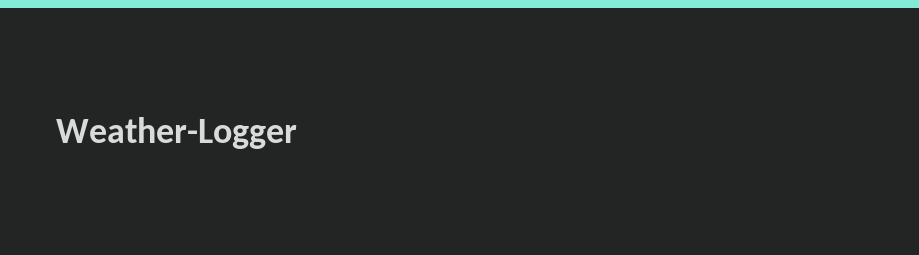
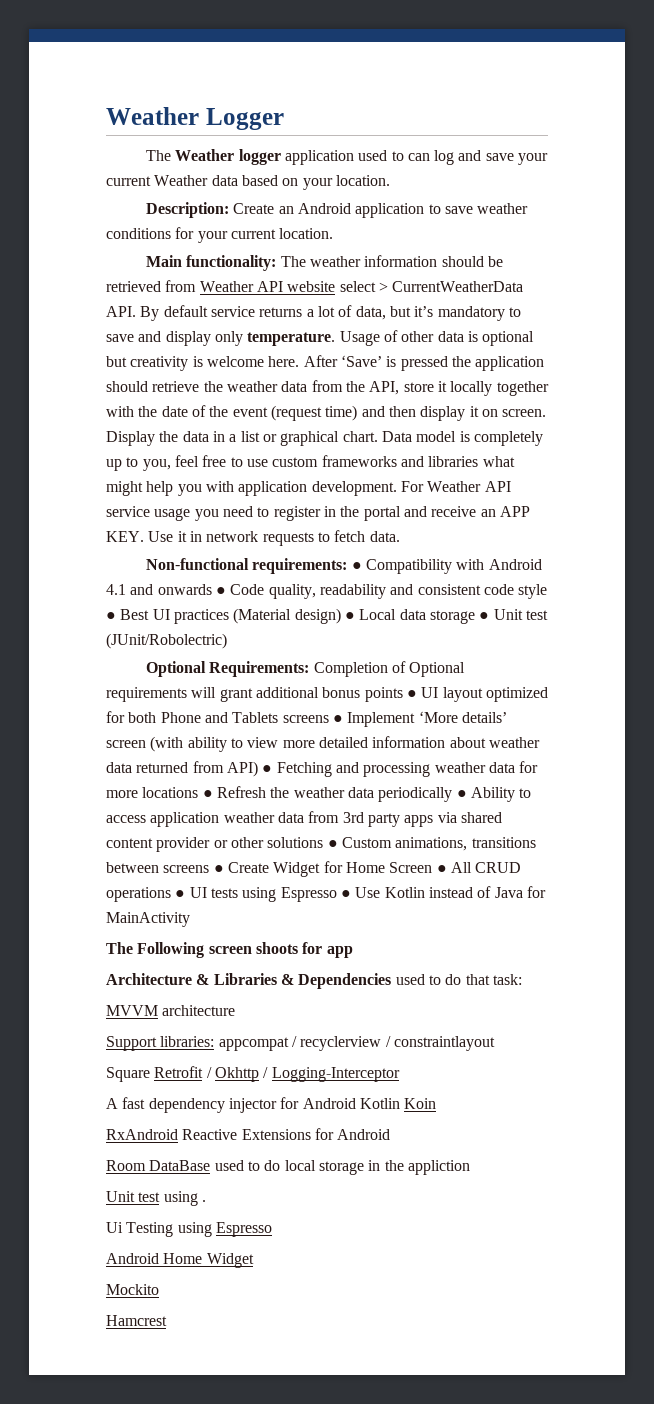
[56,117,297,149] Weather-Logger -> [106,107,284,130] [145,149,549,165] [106,175,390,190] [145,202,529,218] [106,227,334,243] [145,255,503,271] [106,280,524,292] [106,305,521,321] [106,330,535,346] [106,355,545,371] [106,380,549,396] [106,405,547,421] [106,431,543,446] [106,455,515,471] [106,481,511,496] [106,506,530,521] [106,530,400,546] [145,558,542,574] [106,584,548,599] [106,608,548,624] [106,633,227,649] [145,661,466,677] [106,687,548,702] [106,711,507,727] [106,736,540,752] [106,761,539,777] [106,786,532,802] [106,811,502,827] [106,837,536,852] [106,861,522,877] [106,886,546,902] [106,912,190,927] [106,942,353,958] [106,973,522,989] [106,1005,236,1016] [106,1036,495,1051] [106,1066,400,1082] [106,1097,437,1113] [106,1128,391,1140] [106,1160,470,1175] [106,1191,206,1206] [106,1222,272,1237] [106,1253,254,1268] [106,1284,159,1295] [106,1315,167,1326] Weather Logger // The Weather logger application used to can log and save your current Weather data based on your location. // Description: Create an Android application to save weather conditions for your current location. // Main functionality: The weather information should be retrieved from Weather API website select > CurrentWeatherData API. By default service returns a lot of data, but it’s mandatory to save and display only temperature. Usage of other data is optional but creativity is welcome here. After ‘Save’ is pressed the application should retrieve the weather data from the API, store it locally together with the date of the event (request time) and then display it on screen. Display the data in a list or graphical chart. Data model is completely up to you, feel free to use custom frameworks and libraries what might help you with application development. For Weather API service usage you need to register in the portal and receive an APP KEY. Use it in network requests to fetch data. // Non-functional requirements: ● Compatibility with Android 4.1 and onwards ● Code quality, readability and consistent code style ● Best UI practices (Material design) ● Local data storage ● Unit test (JUnit/Robolectric) // Optional Requirements: Completion of Optional requirements will grant additional bonus points ● UI layout optimized for both Phone and Tablets screens ● Implement ‘More details’ screen (with ability to view more detailed information about weather data returned from API) ● Fetching and processing weather data for more locations ● Refresh the weather data periodically ● Ability to access application weather data from 3rd party apps via shared content provider or other solutions ● Custom animations, transitions between screens ● Create Widget for Home Screen ● All CRUD operations ● UI tests using Espresso ● Use Kotlin instead of Java for MainActivity // The Following screen shoots for app // Architecture & Libraries & Dependencies used to do that task: // MVVM architecture // Support libraries: appcompat / recyclerview / constraintlayout // Square Retrofit / Okhttp / Logging-Interceptor // A fast dependency injector for Android Kotlin Koin // RxAndroid Reactive Extensions for Android // Room DataBase used to do local storage in the appliction // Unit test using . // Ui Testing using Espresso // Android Home Widget // Mockito // Hamcrest

